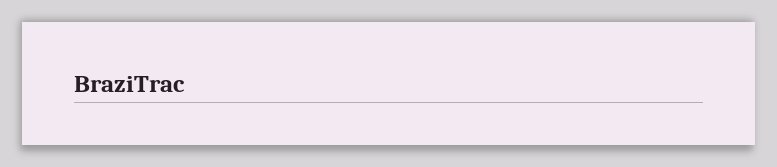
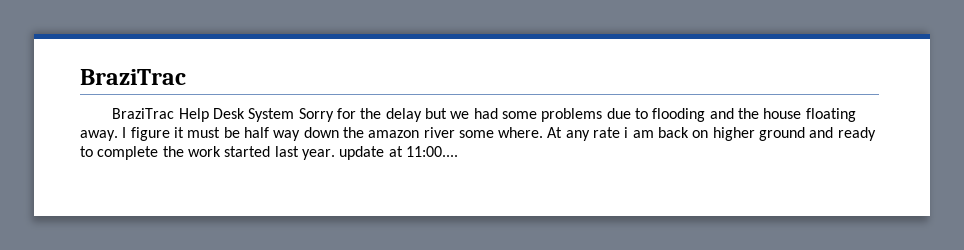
[74,76,185,92] BraziTrac -> [80,69,186,85] [112,108,856,122] [80,127,876,141] [80,146,458,160] BraziTrac // BraziTrac Help Desk System Sorry for the delay but we had some problems due to flooding and the house floating away. I figure it must be half way down the amazon river some where. At any rate i am back on higher ground and ready to complete the work started last year. update at 11:00....

